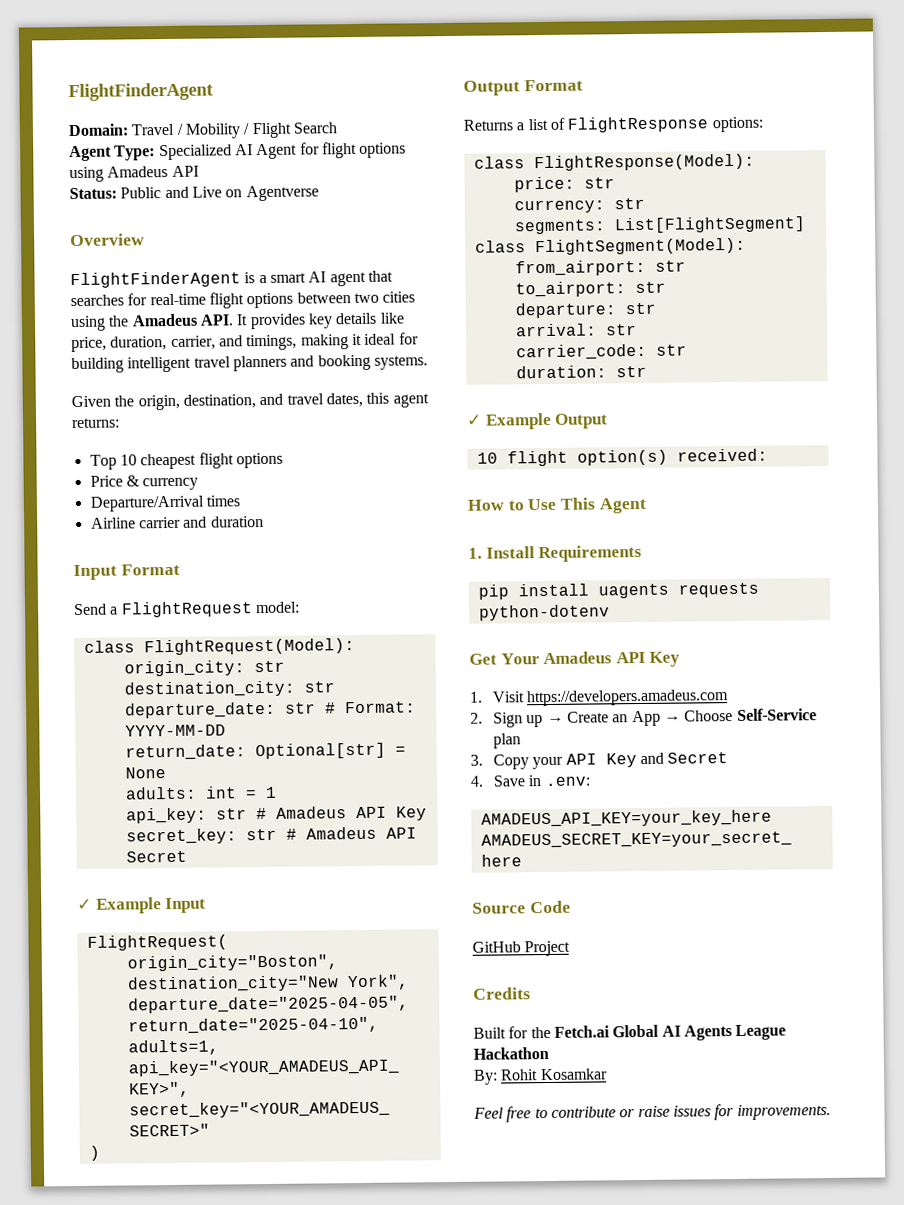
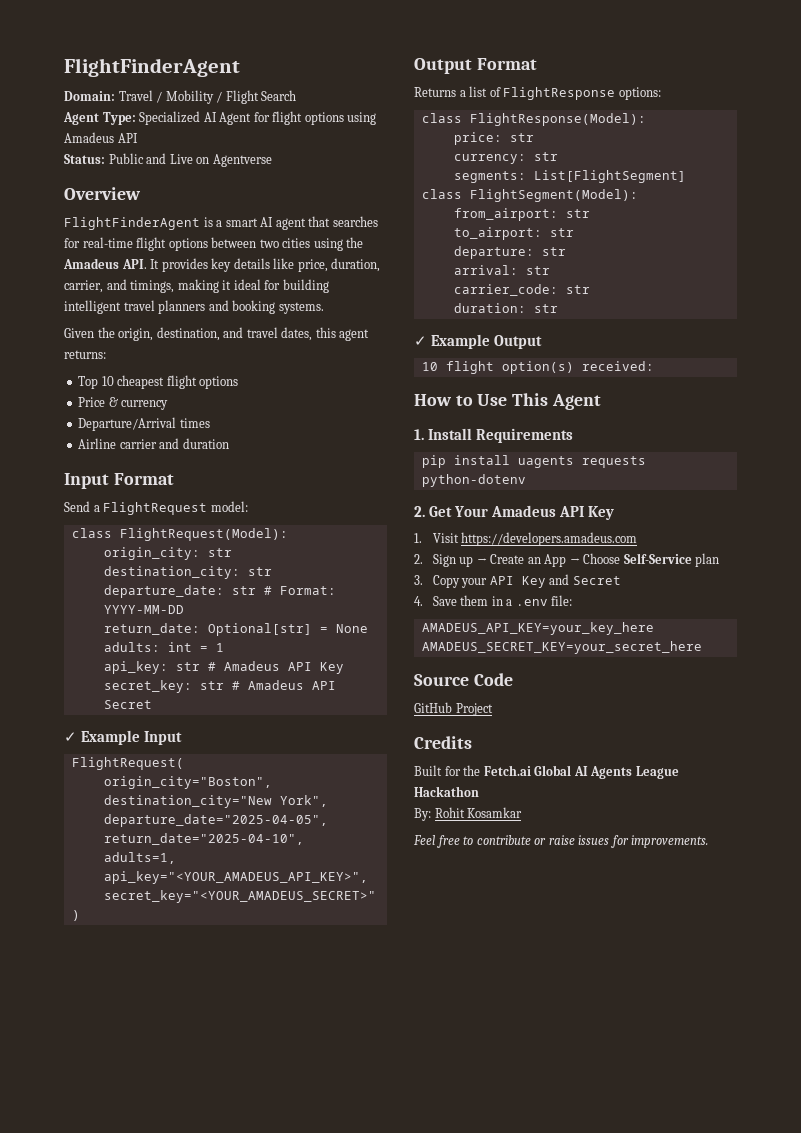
(610, 612) none -> [414,506,425,517] 2.
[528,775,590,787] in .env: -> [460,595,573,606] them in a .env file:

